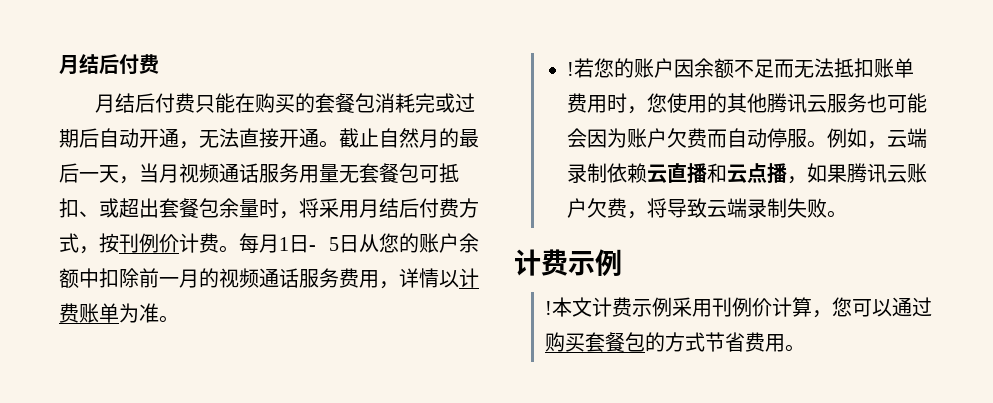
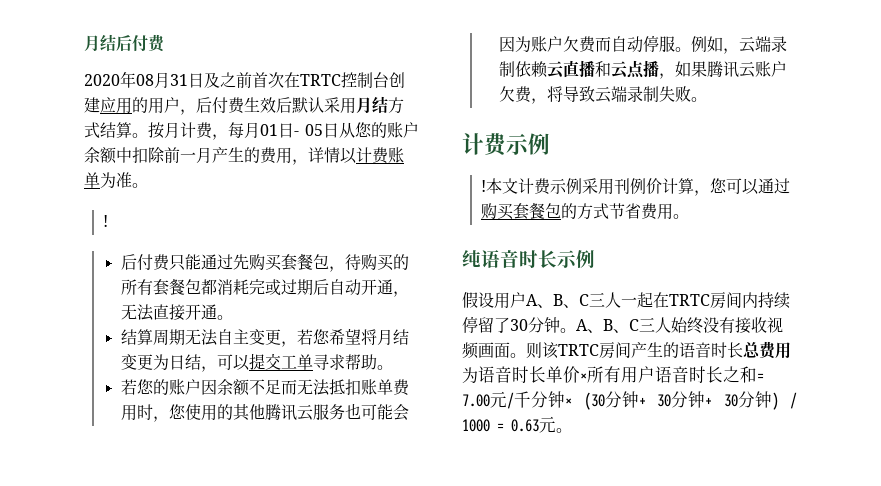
[94,93,375,113] 月结后付费只能在购买的套餐包 -> [84,71,405,88] [84,96,404,115] [84,122,419,140] [84,147,404,165] [84,172,148,188] [102,215,108,227] [120,253,409,272] [120,278,217,296] 2020年08月31日及之前首次在TRTC控制台创建应用的用户，后付费生效后默认采用月结方式结算。按月计费，每月01日- 05日从您的账户余额中扣除前一月产生的费用，详情以计费账单为准。 // ! // 后付费只能通过先购买套餐包，待购买的所有套餐包都
[339,128,479,148] [59,163,459,184] [59,198,479,219] [59,233,479,254] [59,268,479,289] [59,303,179,323] [567,62,575,76] 截止自然月的最后一天，当月视频通话服务用量无套餐包可抵扣、或超出套餐包余量时，将采用月结后付费方式，按刊例价计费。每月1日- 5日从您的账户余额中扣除前一月的视频通话服务费用，详情以计费账单为准。 // ! -> [120,328,409,347] [120,353,393,372] // 结算周期无法自主变更，若您希望将月结变更为日结，可以提交工单寻求帮助。 //
(806, 348) none -> [462,250,595,269] [462,292,790,309] [462,316,783,334] [462,341,791,359] [462,366,764,383] [462,391,797,410] [462,416,572,433] // 纯语音时长示例 // 假设用户A、B、C三人一起在TRTC房间内持续停留了30分钟。A、B、C三人始终没有接收视频画面。则该TRTC房间产生的语音时长总费用为语音时长单价×所有用户语音时长之和= 7.00元/千分钟× (30分钟+ 30分钟+ 30分钟) / 1000 = 0.63元。

